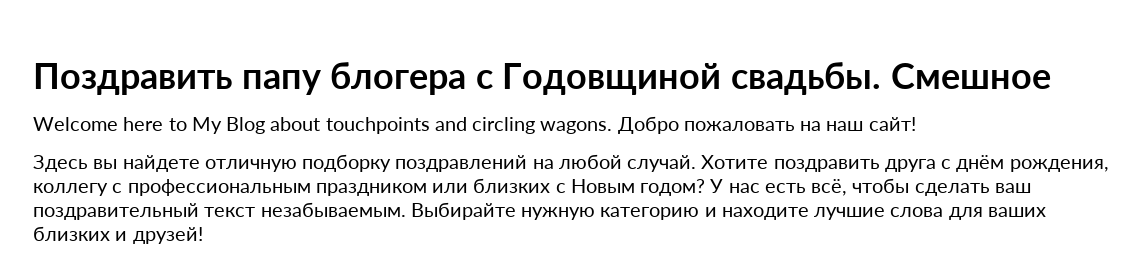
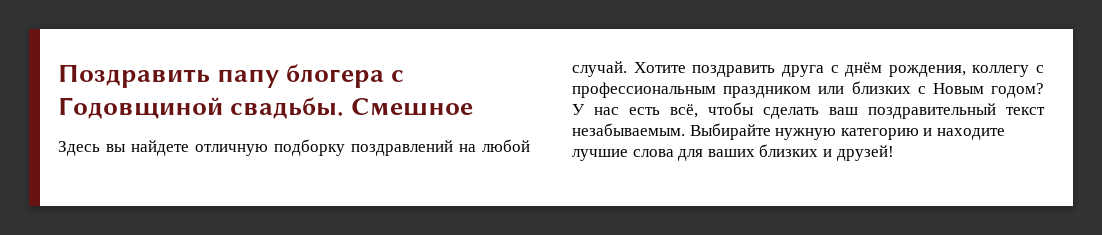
[33,116,916,134] // Welcome here to My Blog about touchpoints and circling wagons. Добро пожаловать на наш сайт! -> (474, 107) none

